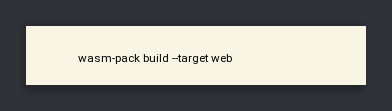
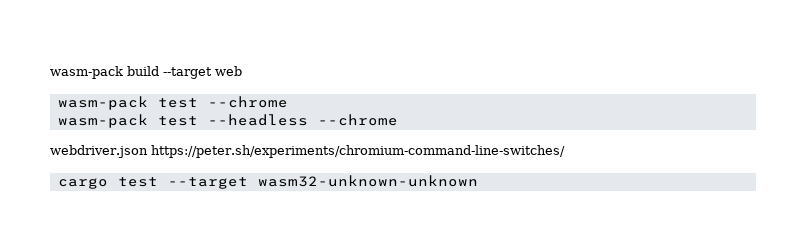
(233, 58) none -> [57,96,288,110] [57,114,398,128] [50,145,565,158] [57,175,478,189] // wasm-pack test --chrome // wasm-pack test --headless --chrome // webdriver.json https://peter.sh/experiments/chromium-command-line-switches/ // cargo test --target wasm32-unknown-unknown

